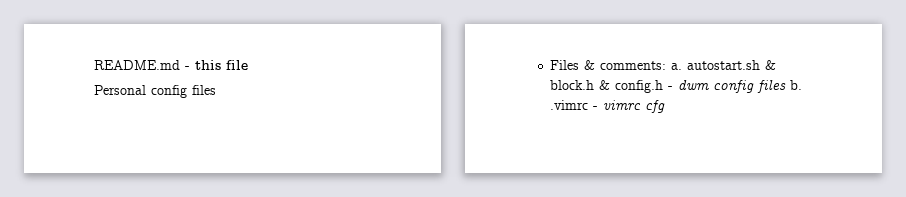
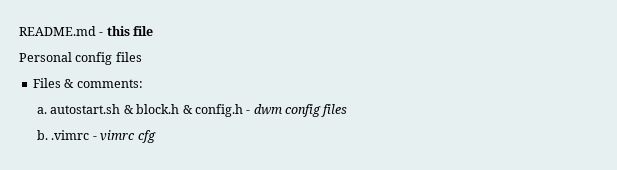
(667, 65) none -> (143, 83) //
(787, 86) none -> (348, 110) //

